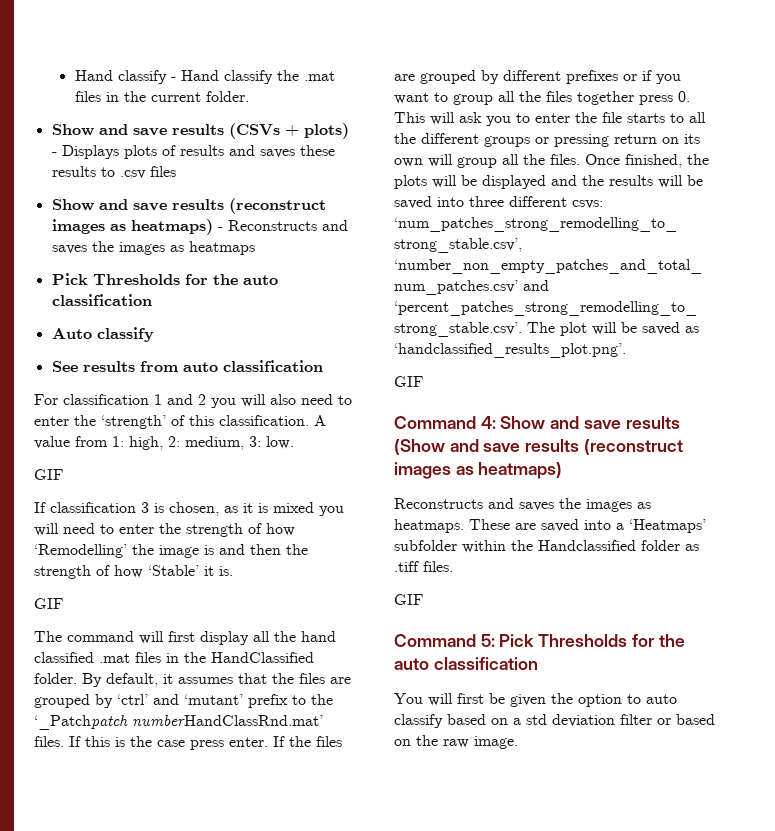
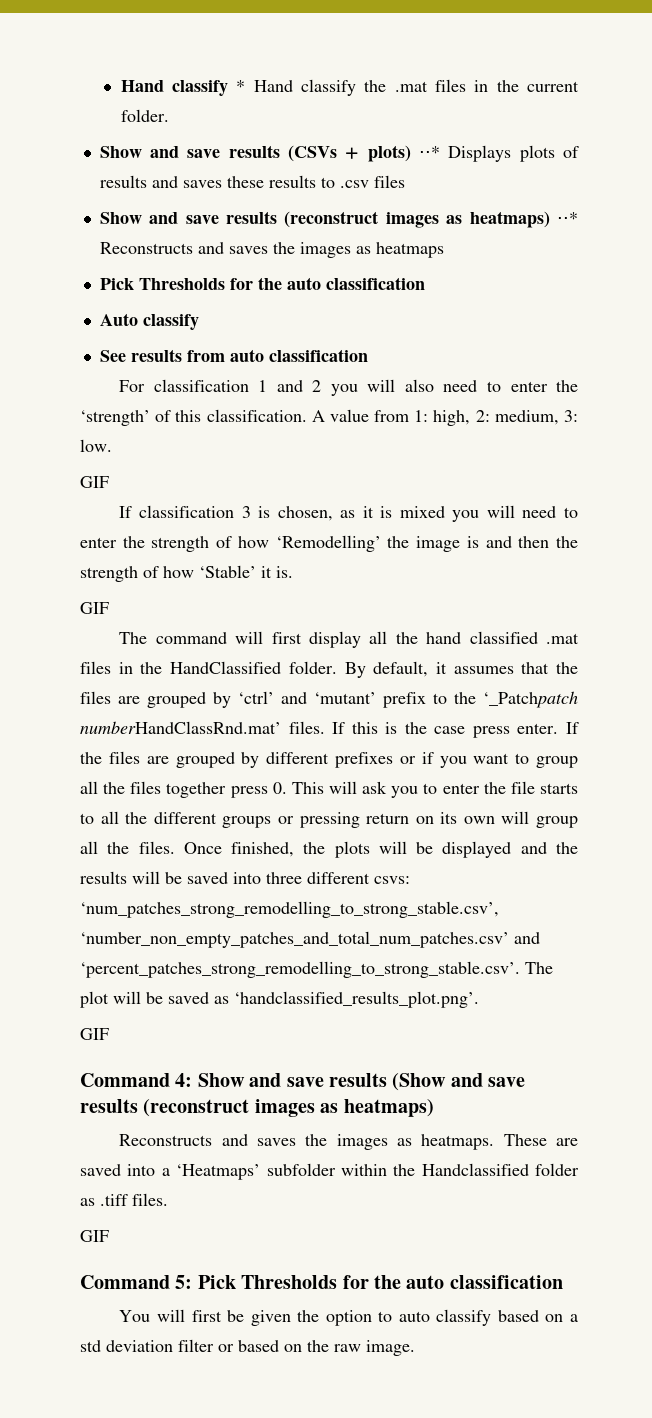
[74,70,176,84] Hand classify - -> [120,80,246,96] Hand classify *
[51,152,57,156] - -> [419,146,441,158] ⋅⋅*
[217,227,223,231] - -> [556,212,578,224] ⋅⋅*

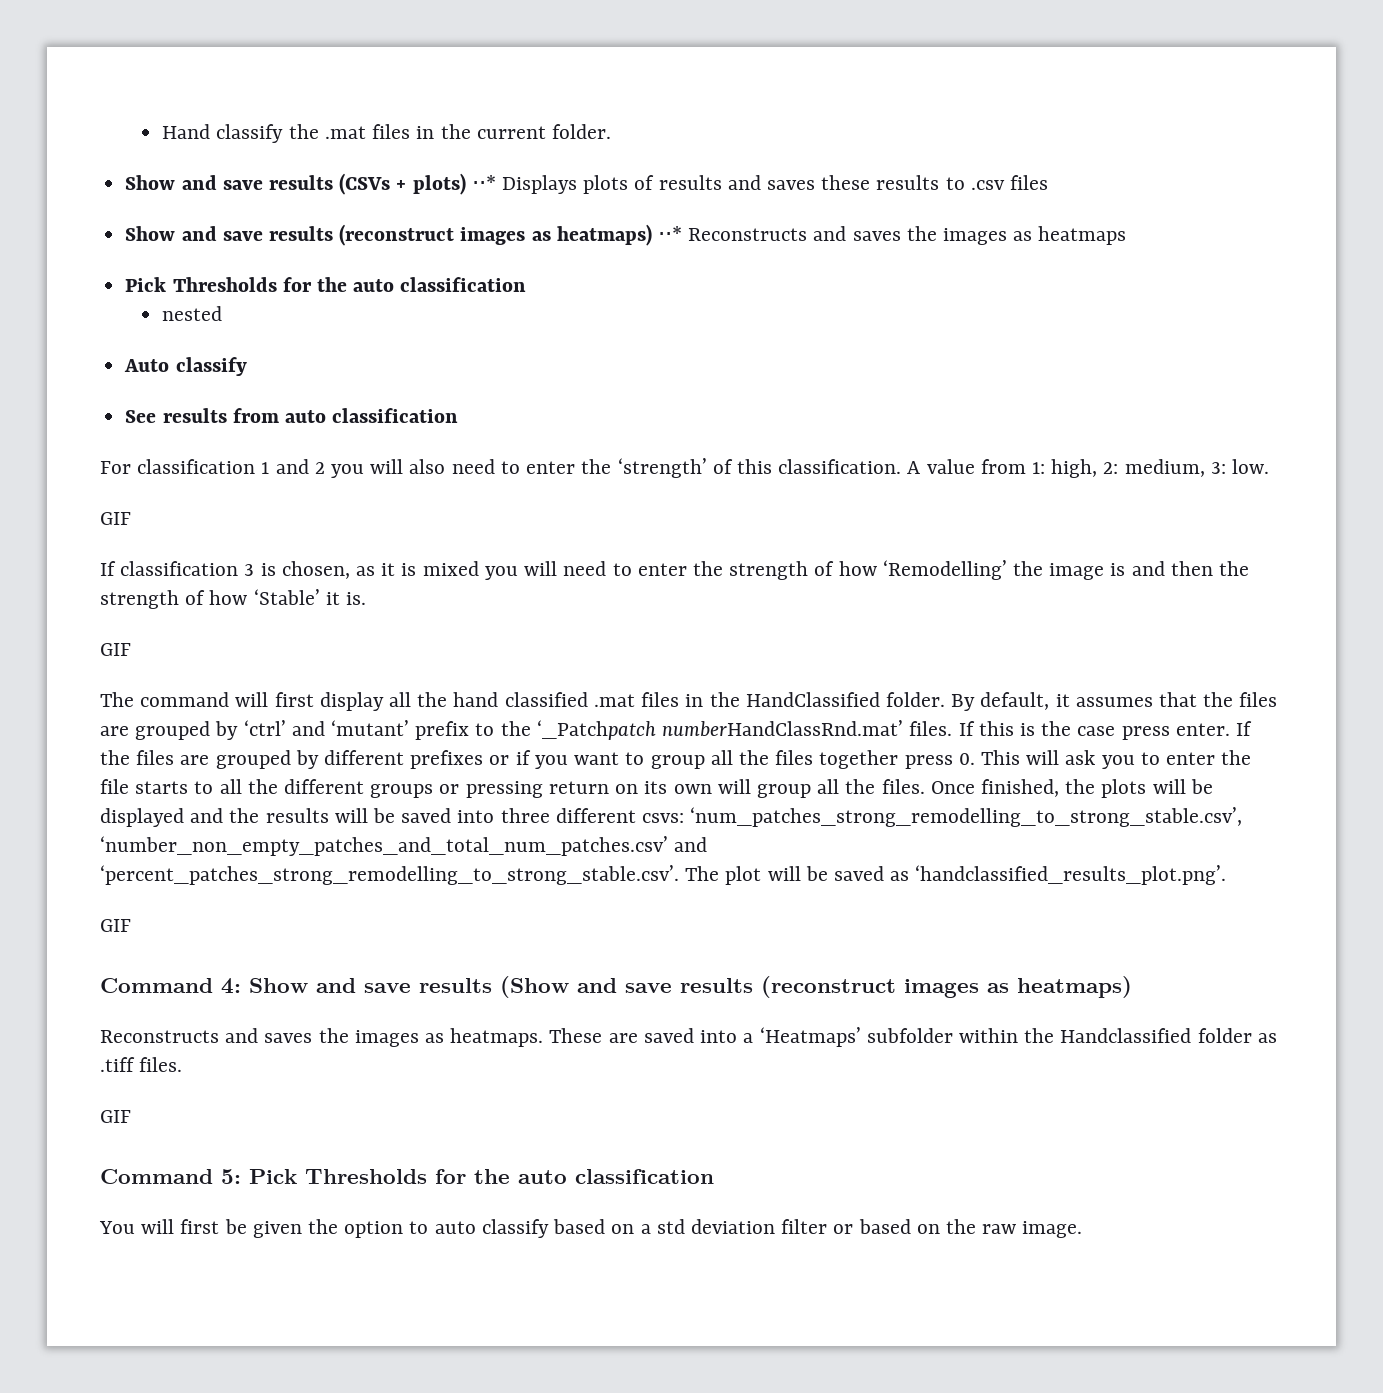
[120,79,356,96] Hand classify * Hand classify -> [162,124,284,143] Hand classify
(425, 283) none -> [162,306,223,321] // nested

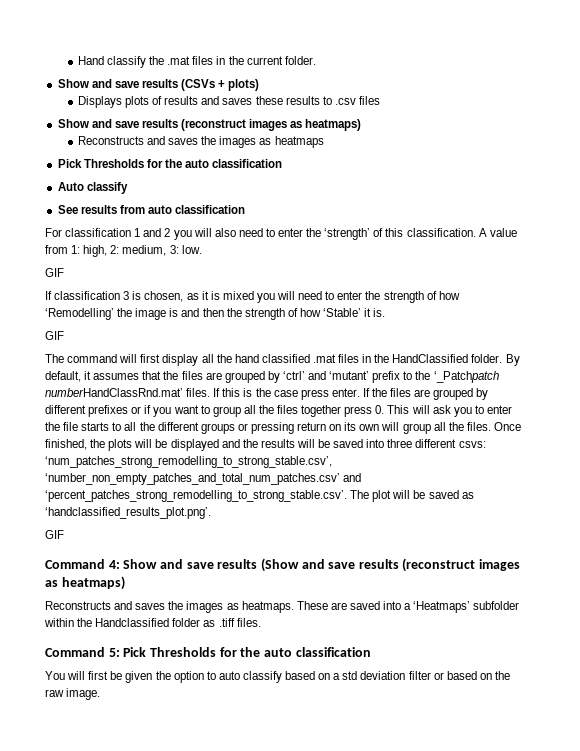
[471,175,496,190] ⋅⋅* -> (260, 85) //
[657,226,682,241] ⋅⋅* -> (362, 125) //
[162,306,223,321] // nested -> (283, 163) none
[100,1110,131,1123] // GIF -> (261, 622) none

